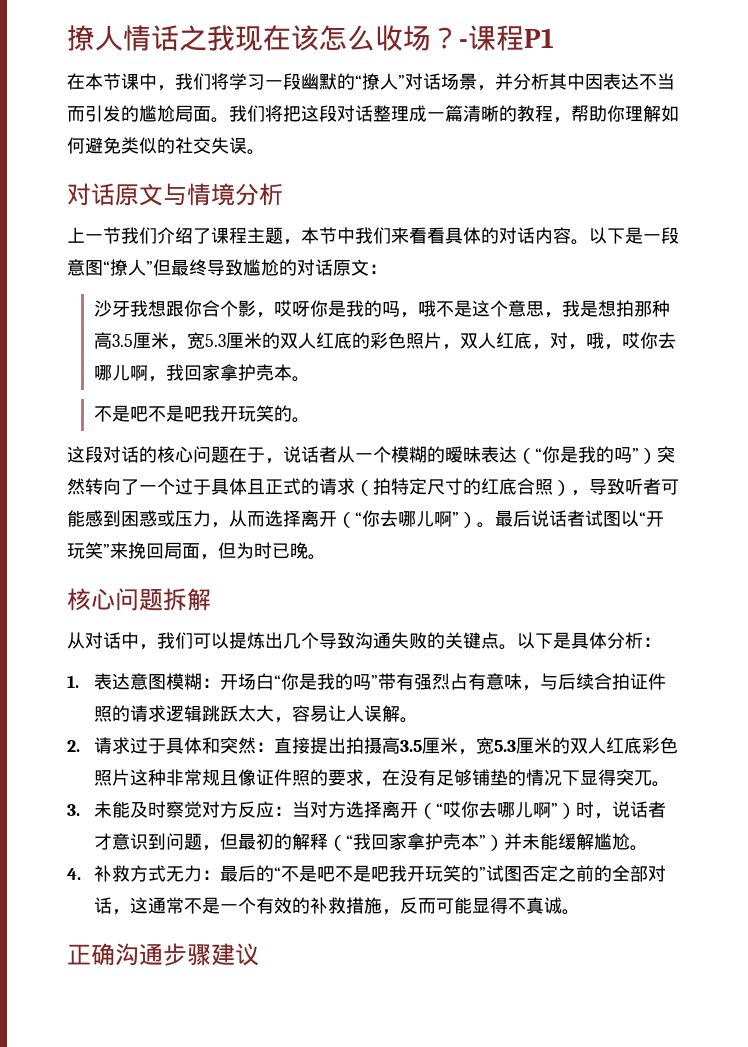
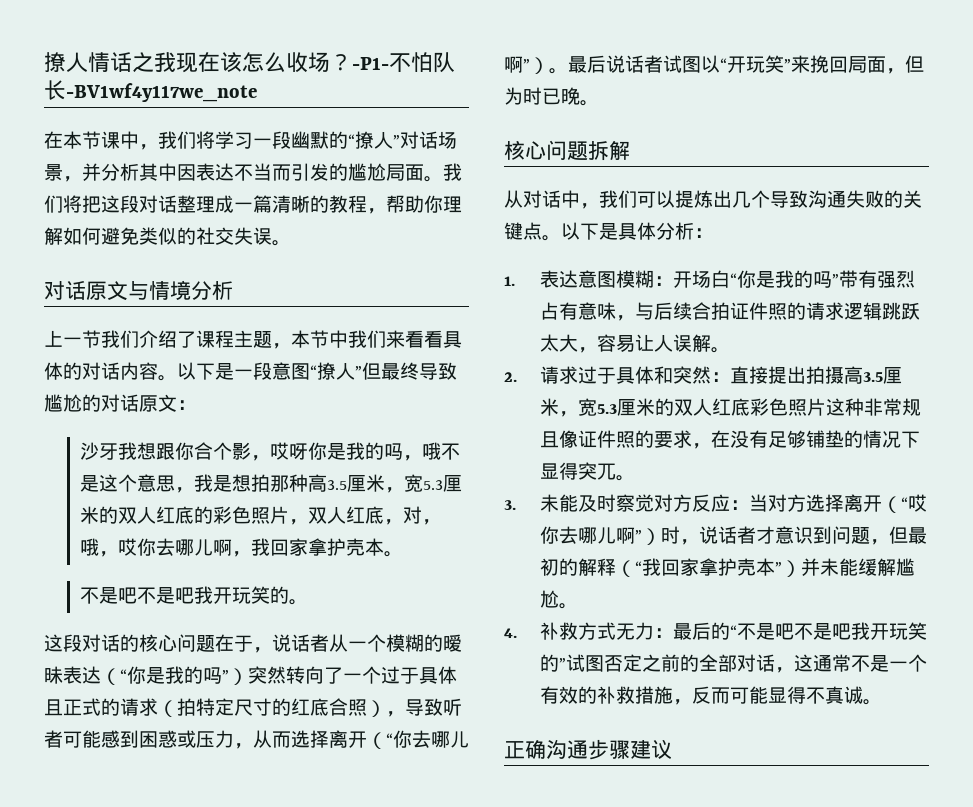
[459,25,554,51] -课程P1 -> [352,52,455,73] [44,80,257,102] -P1-不怕队长-BV1wf4y117we_note

